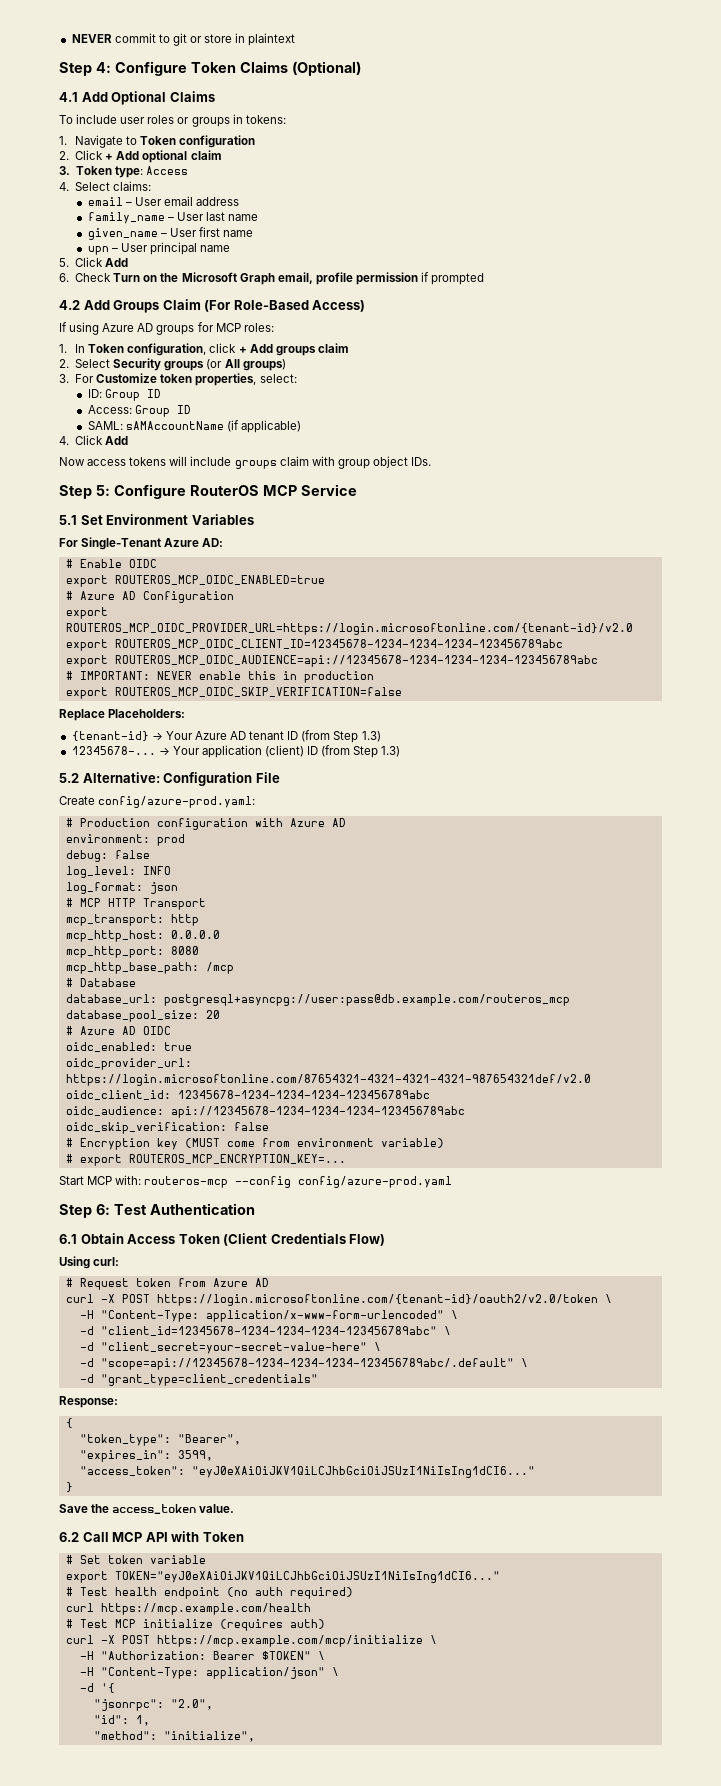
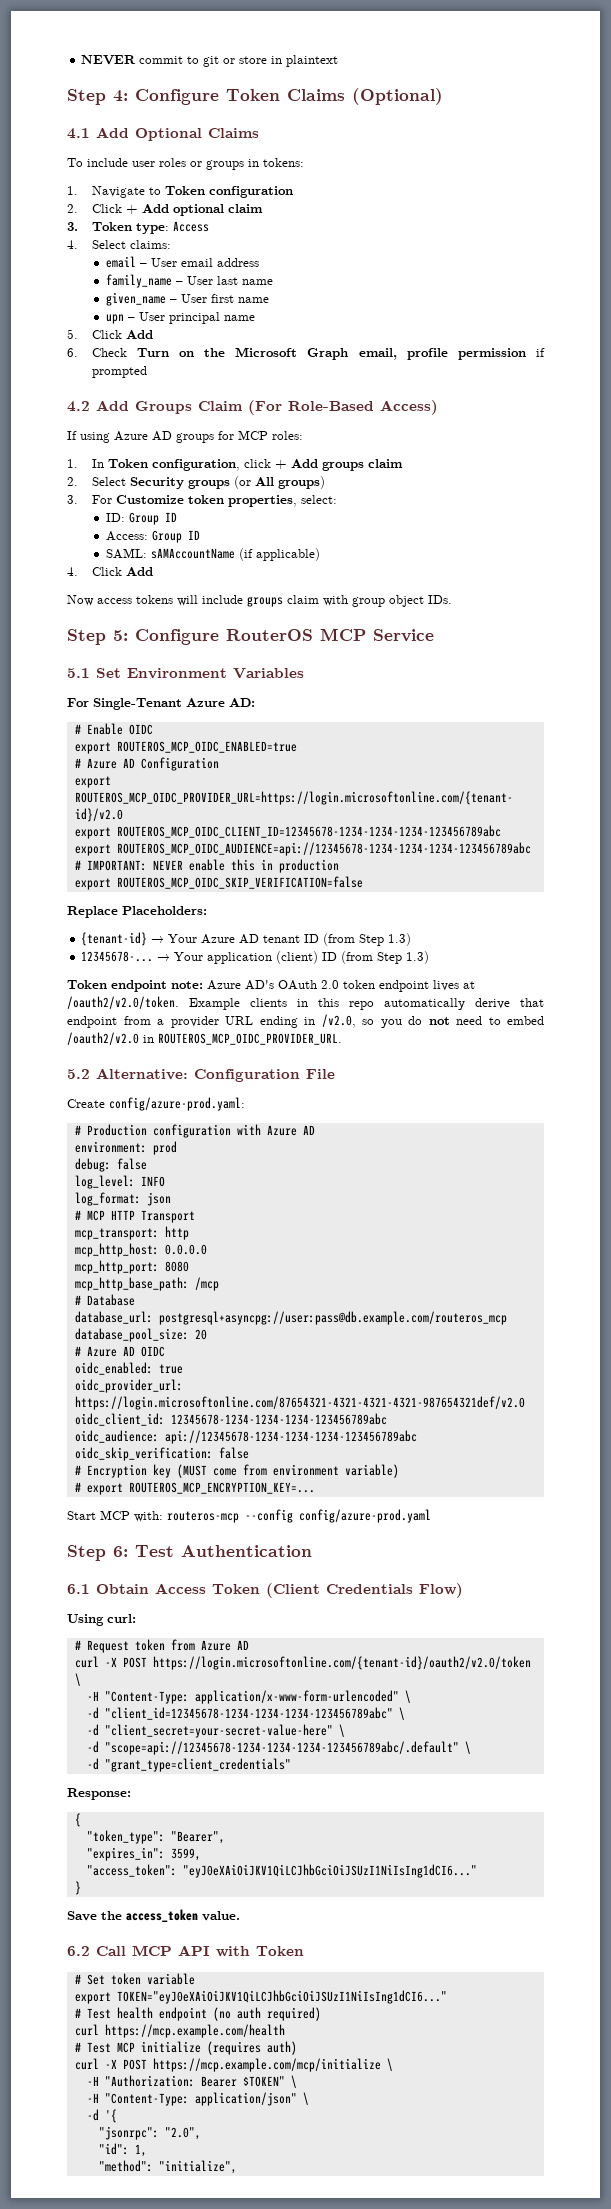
(401, 751) none -> [67,980,475,992] [67,996,544,1010] [67,1014,544,1028] [67,1032,342,1045] // Token endpoint note: Azure AD's OAuth 2.0 token endpoint lives at /oauth2/v2.0/token. Example clients in this repo automatically derive that endpoint from a provider URL ending in /v2.0, so you do not need to embed /oauth2/v2.0 in ROUTEROS_MCP_OIDC_PROVIDER_URL.

